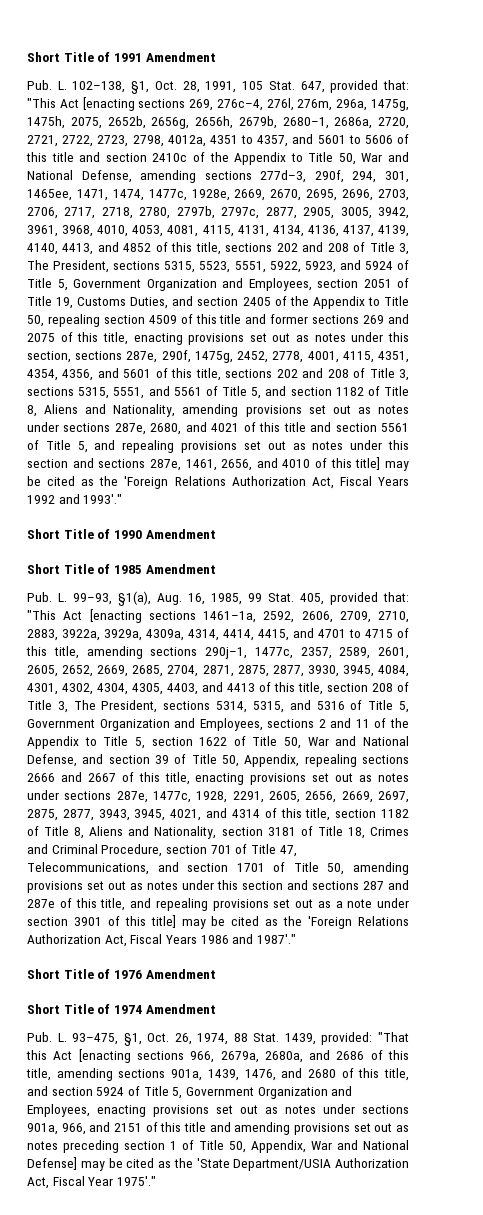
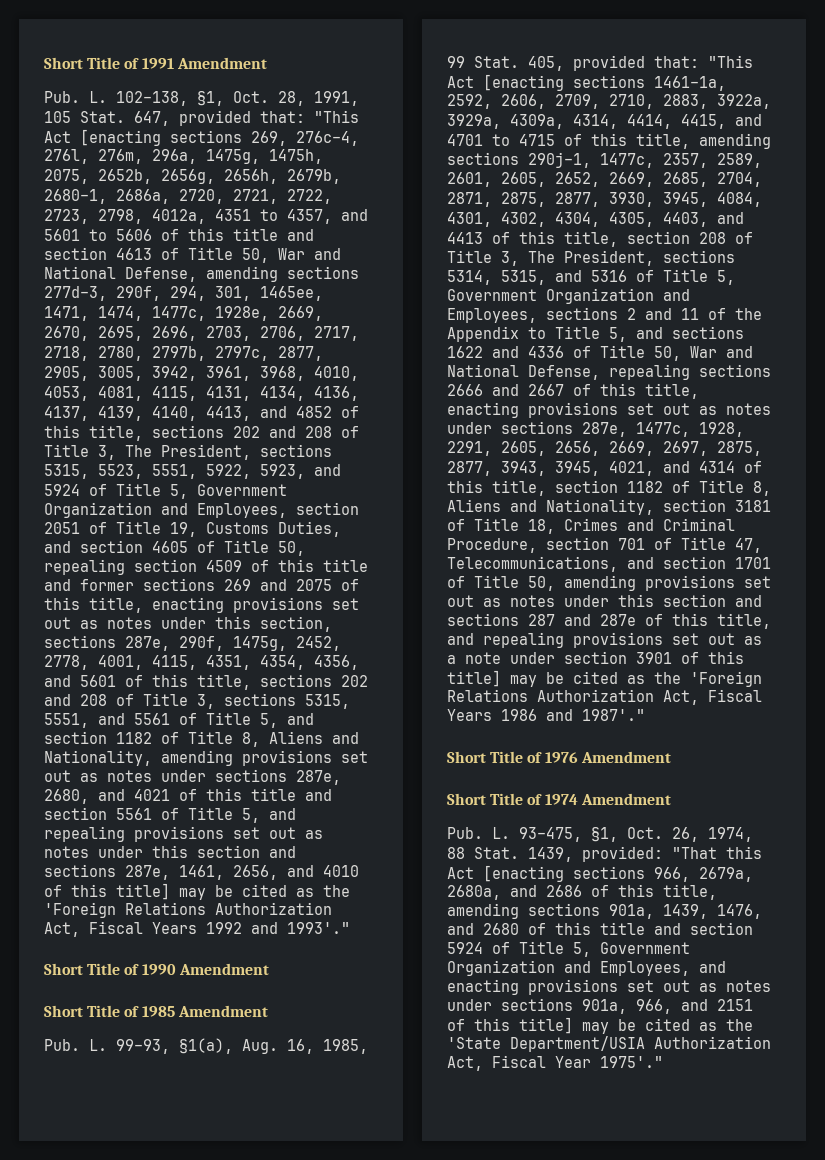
[152,152,303,165] 2410c of the Appendix to -> [116,248,179,260] 4613 of
[242,296,380,309] 2405 of the Appendix to -> [152,541,215,553] 4605 of
[151,736,409,749] [27,754,300,767] section 1622 of Title 50, War and National Defense, and section 39 of Title 50, Appendix, -> [636,326,744,339] [447,345,753,361] [447,364,600,380] and sections 1622 and 4336 of Title 50, War and National Defense,
[383,1068,409,1081] title, -> [600,922,645,935] title
(90, 1110) none -> [699,961,726,973] and
[184,1122,410,1135] [27,1140,409,1153] [27,1157,77,1170] title and amending provisions set out as notes preceding section 1 of Title 50, Appendix, War and National Defense] -> [519,1017,573,1034] title]

